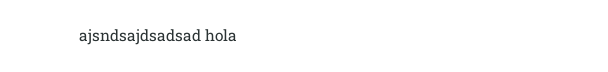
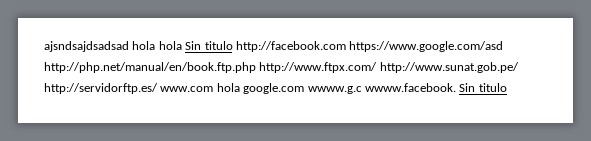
(238, 35) none -> [158,41,504,52] [44,62,519,73] [44,83,507,94] hola Sin titulo http://facebook.com https://www.google.com/asd http://php.net/manual/en/book.ftp.php http://www.ftpx.com/ http://www.sunat.gob.pe/ http://servidorftp.es/ www.com hola google.com wwww.g.c wwww.facebook. Sin titulo

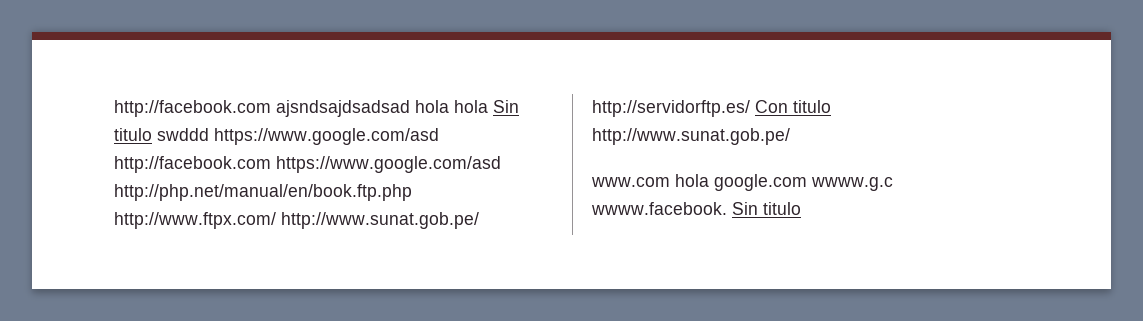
(44, 46) none -> [114,100,271,117] http://facebook.com
(233, 45) none -> [157,128,439,145] swddd https://www.google.com/asd
(158, 88) none -> [755,100,831,113] [592,128,790,145] Con titulo http://www.sunat.gob.pe/ //

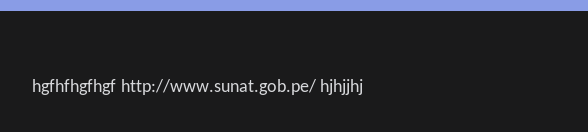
[114,100,519,117] [114,128,439,145] [114,156,501,173] [114,184,412,201] [114,212,479,229] [592,100,831,117] [592,128,790,145] [591,174,893,191] [591,202,801,215] http://facebook.com ajsndsajdsadsad hola hola Sin titulo swddd https://www.google.com/asd http://facebook.com https://www.google.com/asd http://php.net/manual/en/book.ftp.php http://www.ftpx.com/ http://www.sunat.gob.pe/ http://servidorftp.es/ Con titulo http://www.sunat.gob.pe/ // www.com hola google.com wwww.g.c wwww.facebook. Sin titulo -> [32,79,364,95] hgfhfhgfhgf http://www.sunat.gob.pe/ hjhjjhj

